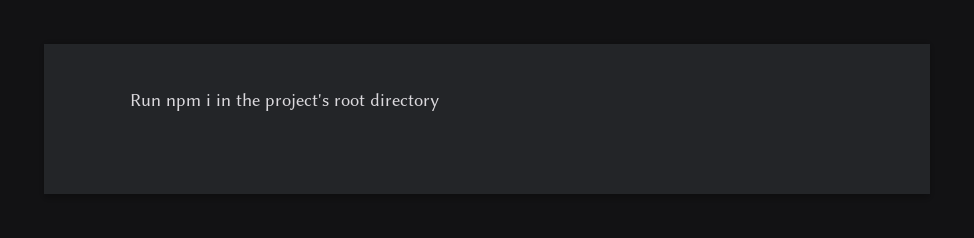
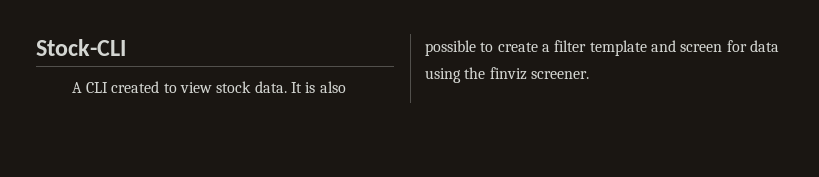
[130,93,439,111] Run npm i in the project's root directory -> [36,39,126,56] [71,81,346,93] [425,40,779,56] [425,67,589,83] Stock-CLI // A CLI created to view stock data. It is also possible to create a filter template and screen for data using the finviz screener.

